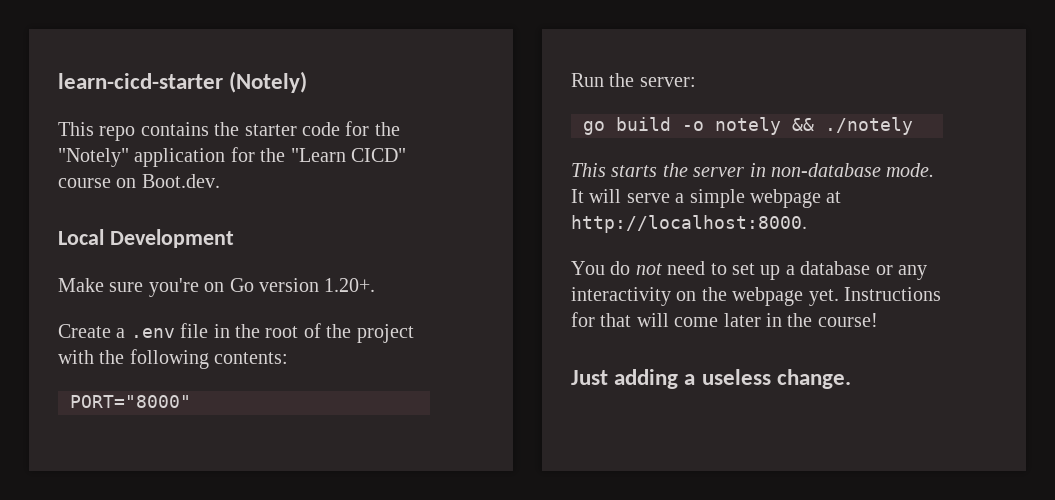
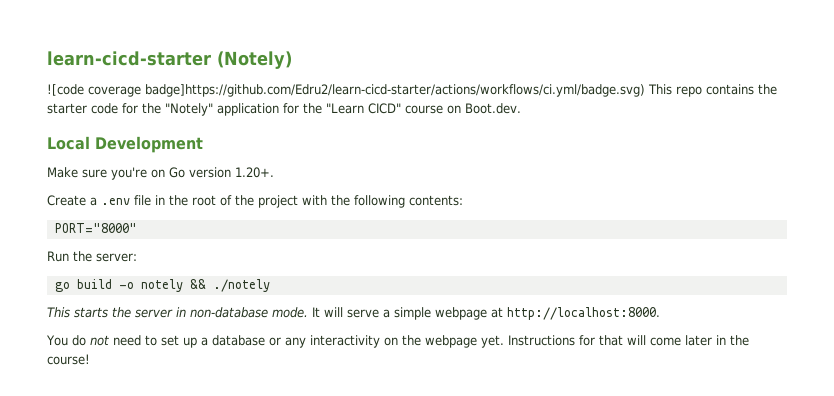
(308, 82) none -> [47,84,645,97] ![code coverage badge]https://github.com/Edru2/learn-cicd-starter/actions/workflows/ci.yml/badge.svg)
[571,369,851,389] // Just adding a useless change. -> (90, 359) none

